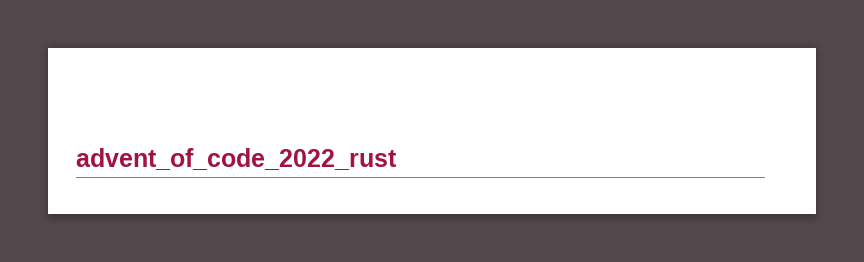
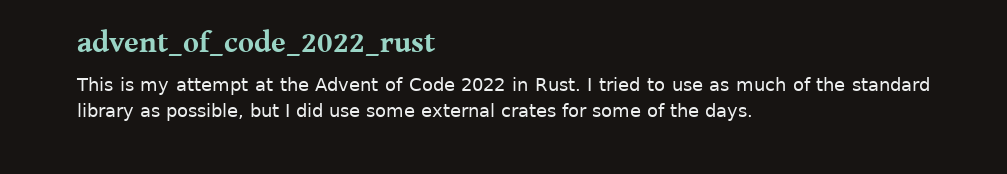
(397, 159) none -> [76,77,930,95] [77,103,753,121] // This is my attempt at the Advent of Code 2022 in Rust. I tried to use as much of the standard library as possible, but I did use some external crates for some of the days.

